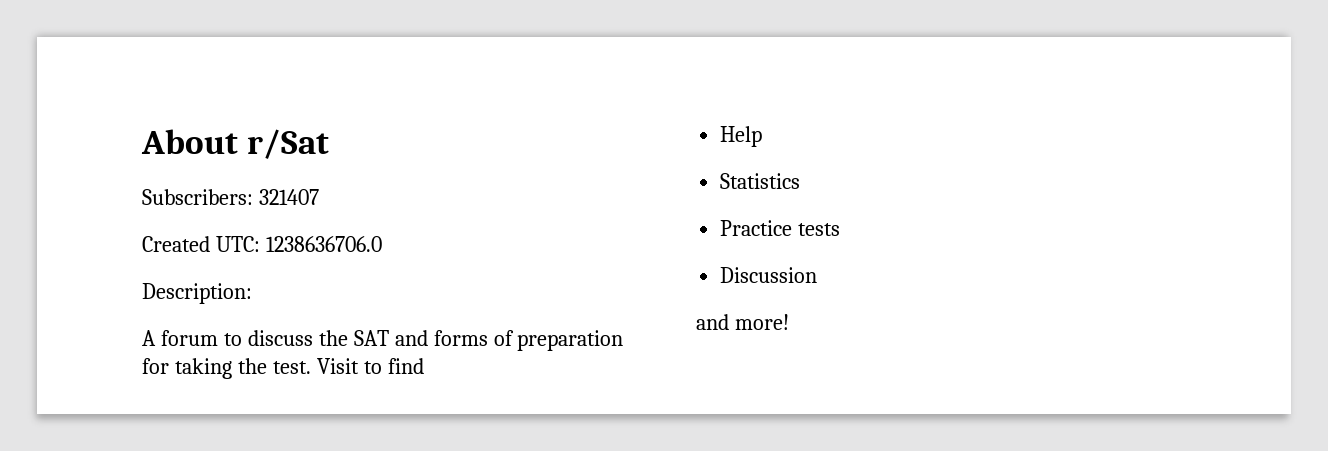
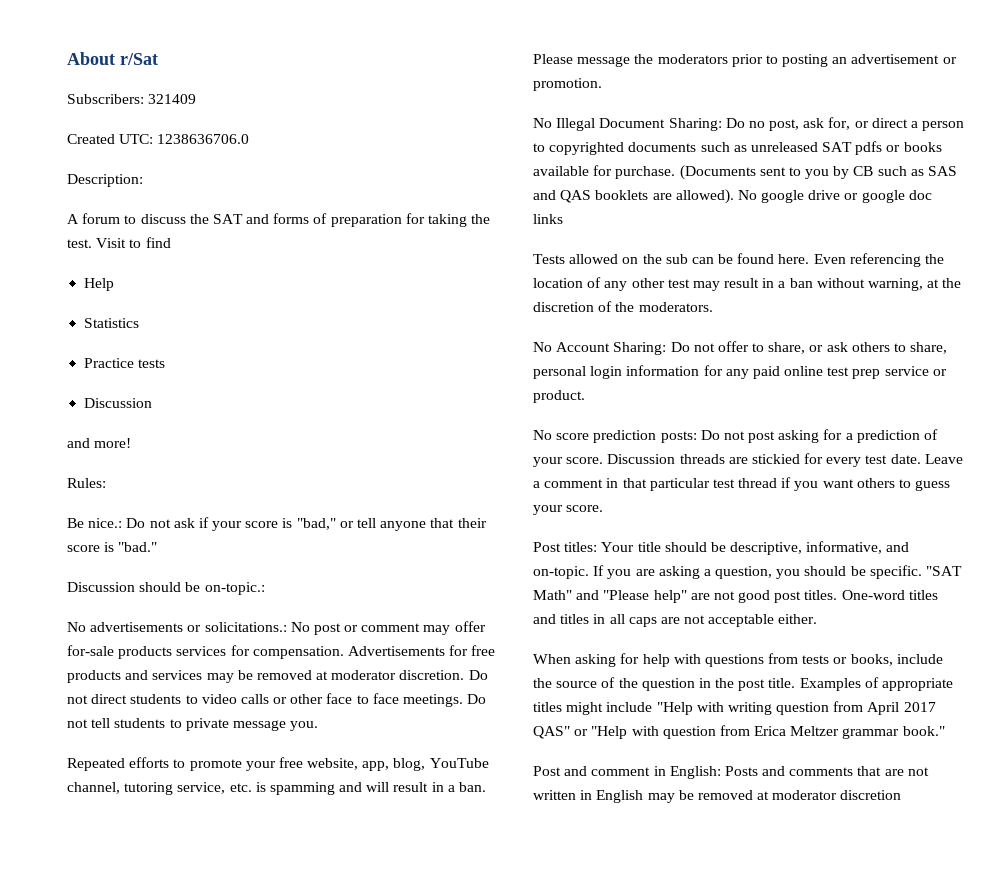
[258,189,319,205] 321407 -> [148,94,197,104] 321409
(789, 322) none -> [67,478,106,488] [67,517,487,531] [67,542,158,552] [67,582,265,595] [67,621,486,635] [67,645,496,659] [67,670,488,683] [67,693,487,707] [67,718,319,731] [67,757,489,771] [67,782,487,795] [533,54,957,67] [533,78,602,91] [533,117,965,131] [533,141,942,155] [533,165,958,180] [533,189,932,204] [533,214,563,224] [533,253,945,267] [533,277,962,291] [533,301,713,312] [533,341,948,355] [533,365,947,379] [533,390,585,403] [533,429,939,443] [533,453,963,467] [533,477,951,491] [533,505,604,515] [533,541,910,555] [533,565,963,579] [533,590,938,603] [533,614,818,627] [533,653,943,667] [533,677,954,691] [533,701,936,715] [533,725,945,739] [533,766,929,779] [533,790,902,803] // Rules: // Be nice.: Do not ask if your score is "bad," or tell anyone that their score is "bad." // Discussion should be on-topic.: // No advertisements or solicitations.: No post or comment may offer for-sale products services for compensation. Advertisements for free products and services may be removed at moderator discretion. Do not direct students to video calls or other face to face meetings. Do not tell students to private message you. // Repeated efforts to promote your free website, app, blog, YouTube channel, tutoring service, etc. is spamming and will result in a ban. Please message the moderators prior to posting an advertisement or promotion. // No Illegal Document Sharing: Do no post, ask for, or direct a person to copyrighted documents such as unreleased SAT pdfs or books available for purchase. (Documents sent to you by CB such as SAS and QAS booklets are allowed). No google drive or google doc links // Tests allowed on the sub can be found here. Even referencing the location of any other test may result in a ban without warning, at the discretion of the moderators. // No Account Sharing: Do not offer to share, or ask others to share, personal login information for any paid online test prep service or product. // No score prediction posts: Do not post asking for a prediction of your score. Discussion threads are stickied for every test date. Leave a comment in that particular test thread if you want others to guess your score. // Post titles: Your title should be descriptive, informative, and on-topic. If you are asking a question, you should be specific. "SAT Math" and "Please help" are not good post titles. One-word titles and titles in all caps are not acceptable either. // When asking for help with questions from tests or books, include the source of the question in the post title. Examples of appropriate titles might include "Help with writing question from April 2017 QAS" or "Help with question from Erica Meltzer grammar book." // Post and comment in English: Posts and comments that are not written in English may be removed at moderator discretion

